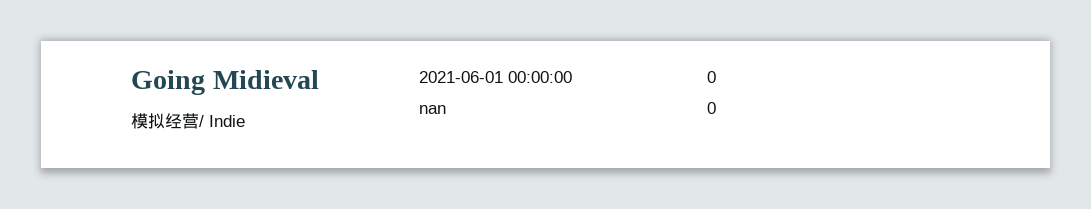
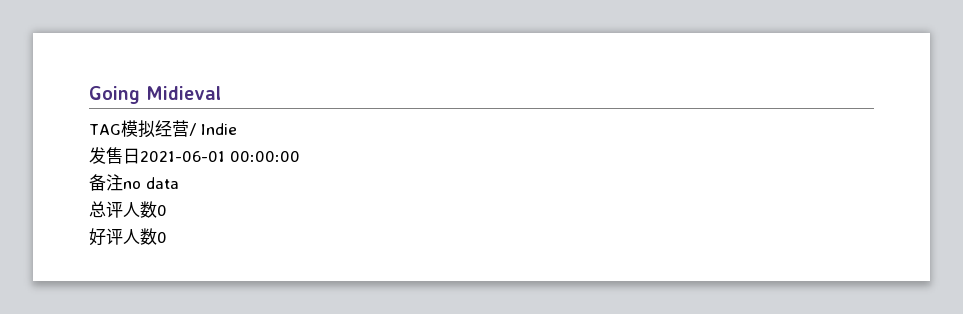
(319, 79) none -> [89,124,121,135] TAG
(245, 121) none -> [89,147,140,164] 发售日
[419,105,446,114] nan // -> [89,174,179,191] [89,201,157,218] 备注no data // 总评人数
(716, 77) none -> [89,228,157,246] 好评人数

